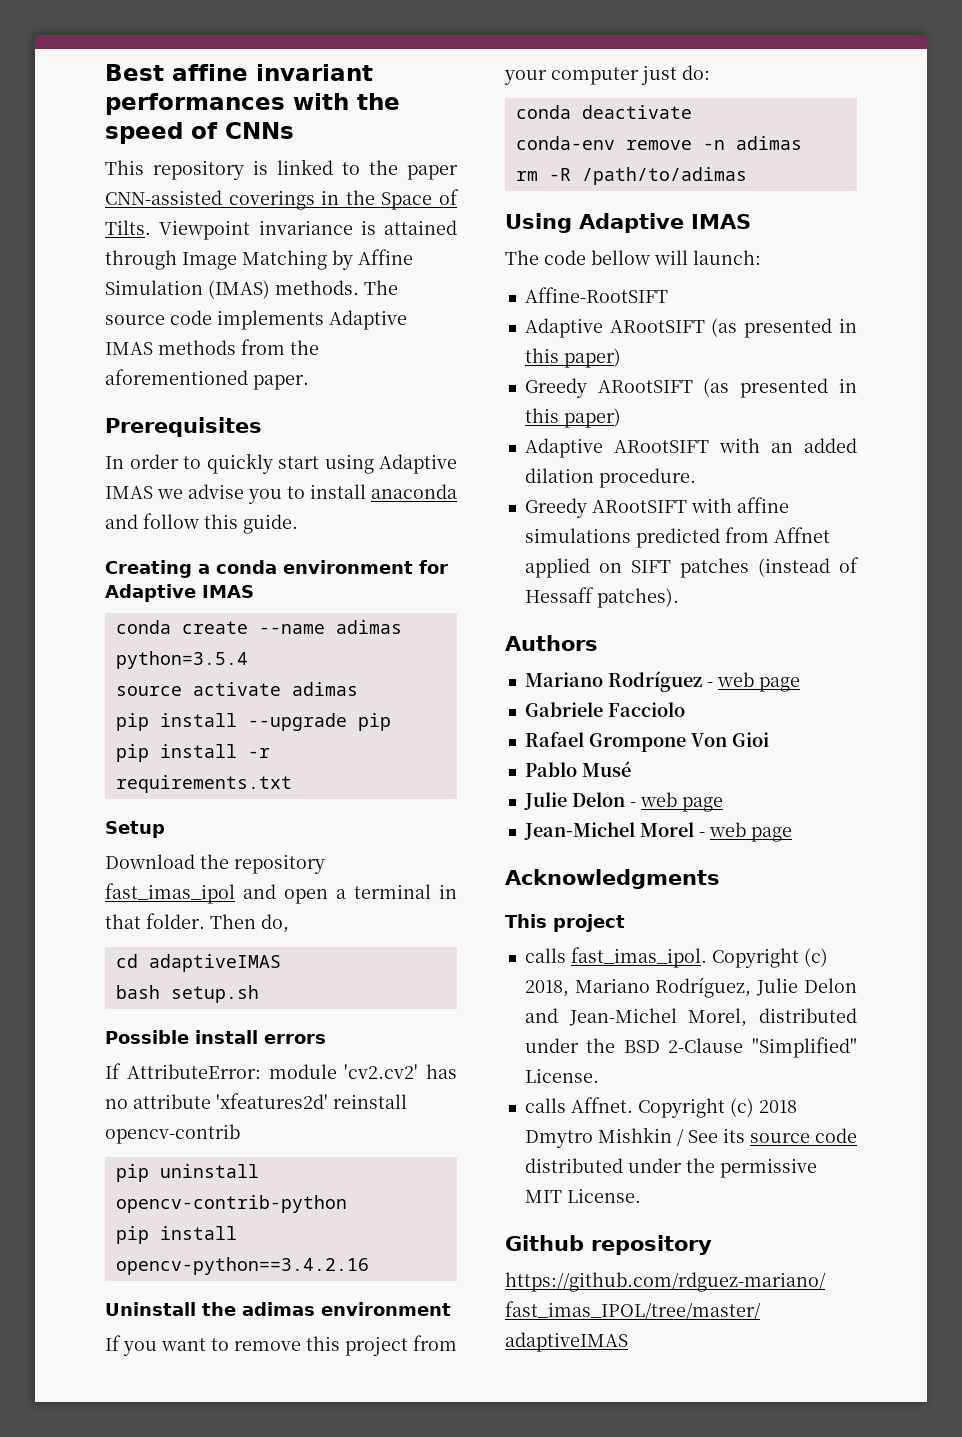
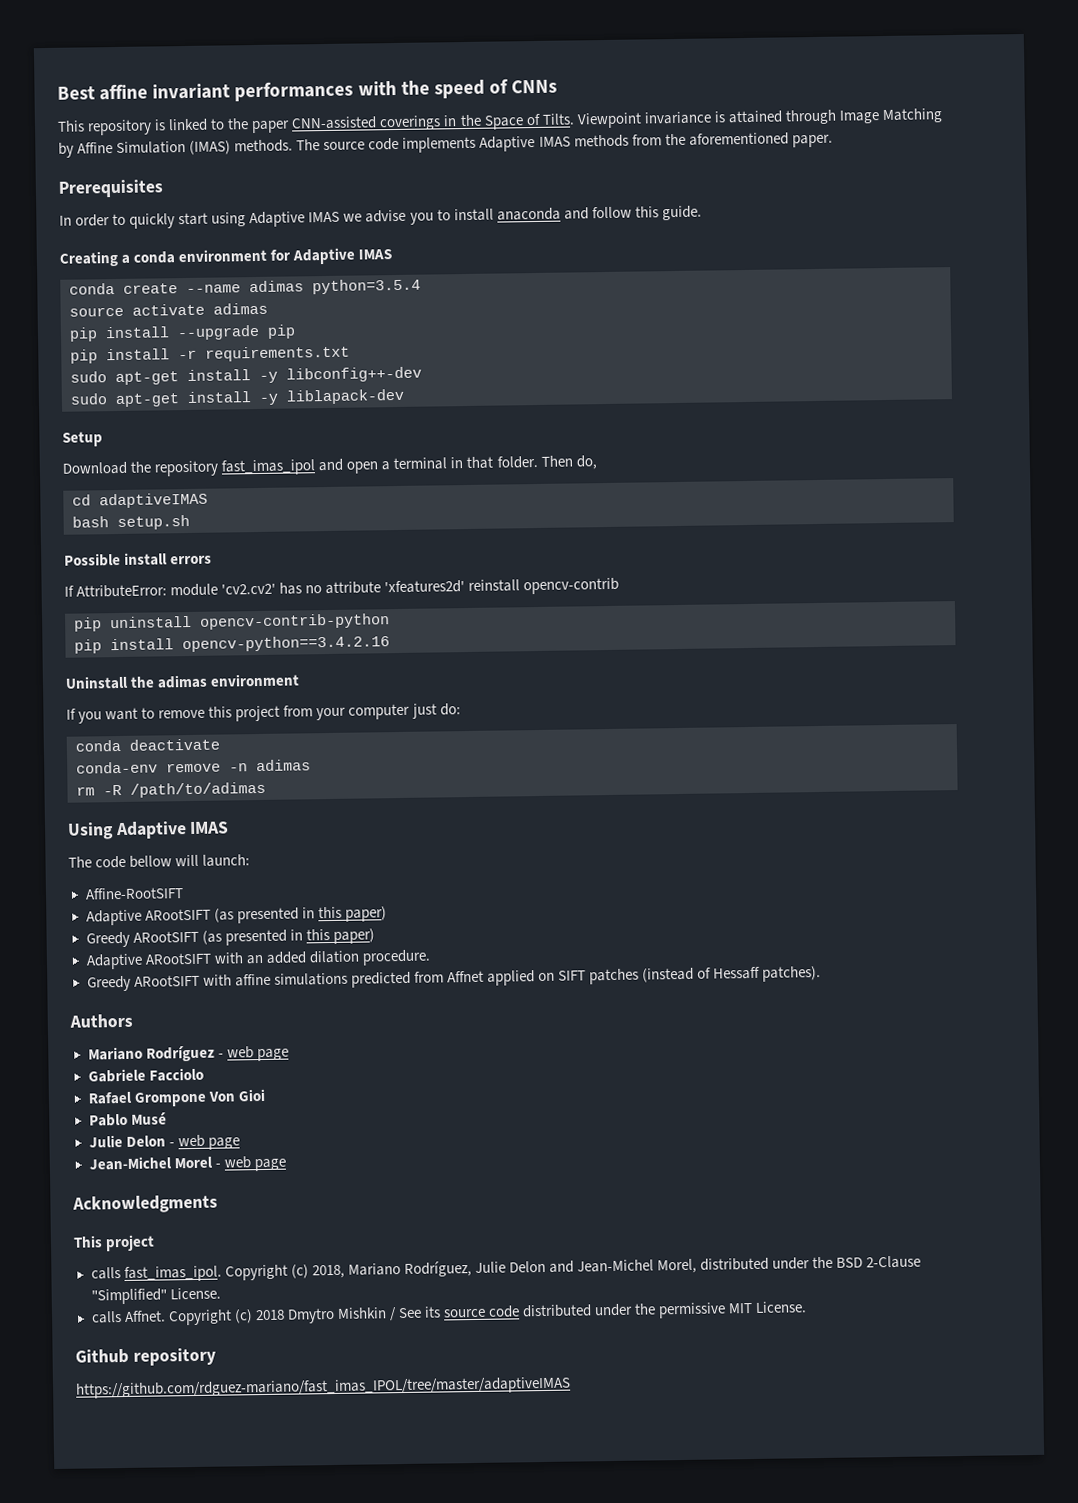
(292, 784) none -> [70,366,422,386] [70,388,404,408] // sudo apt-get install -y libconfig++-dev // sudo apt-get install -y liblapack-dev

